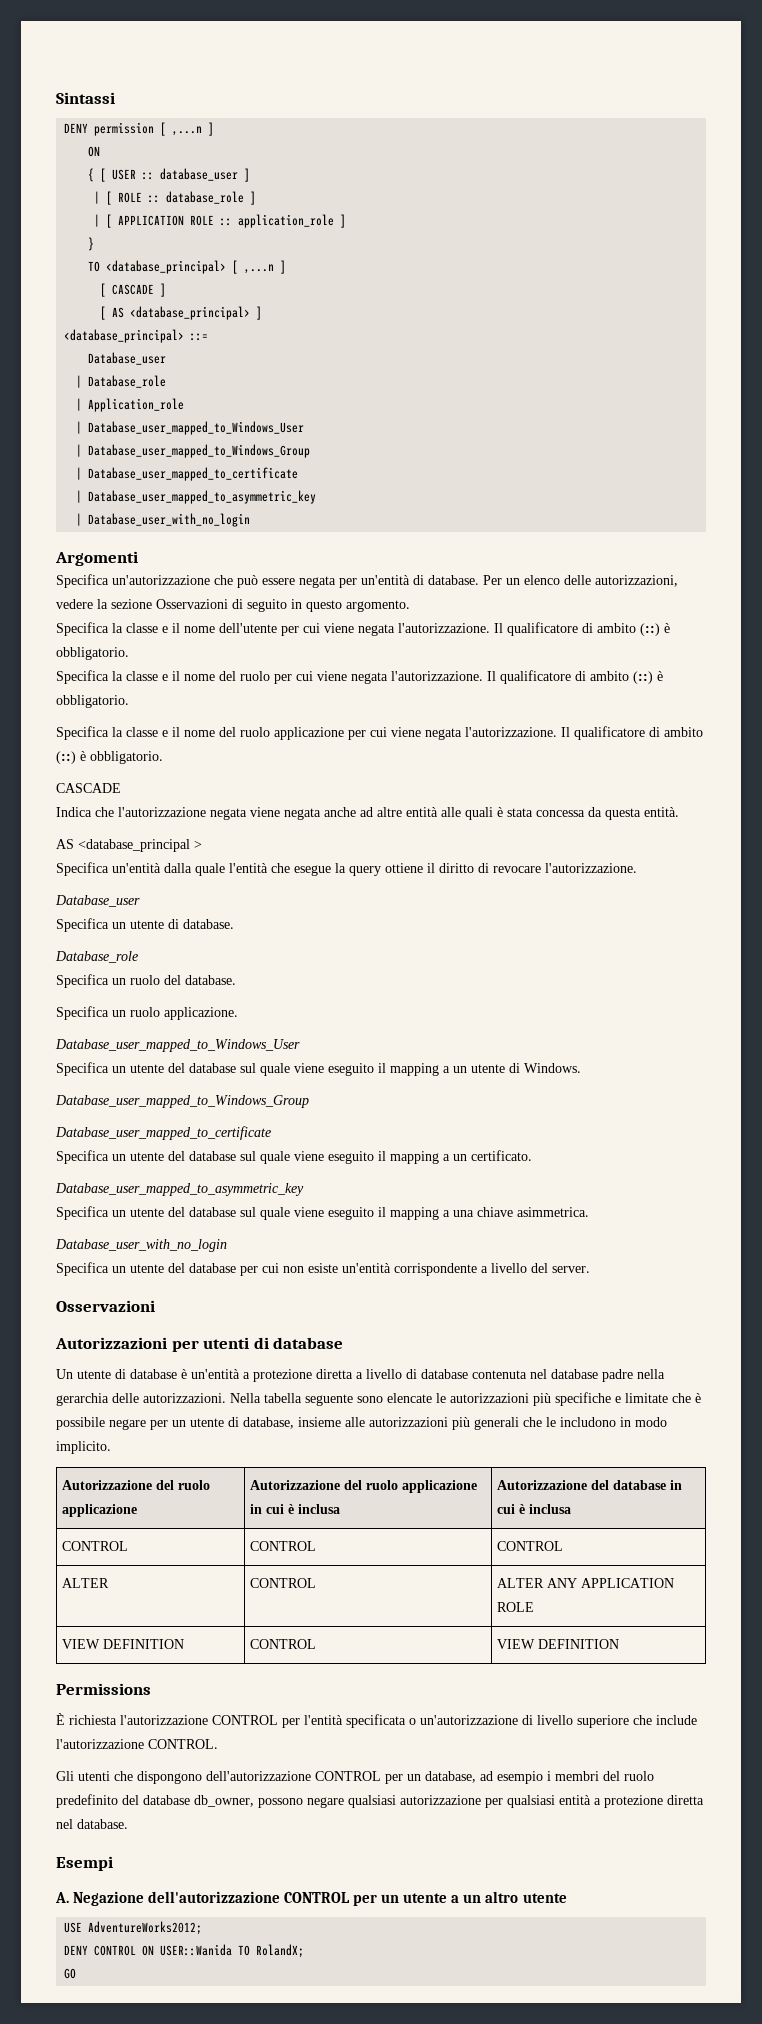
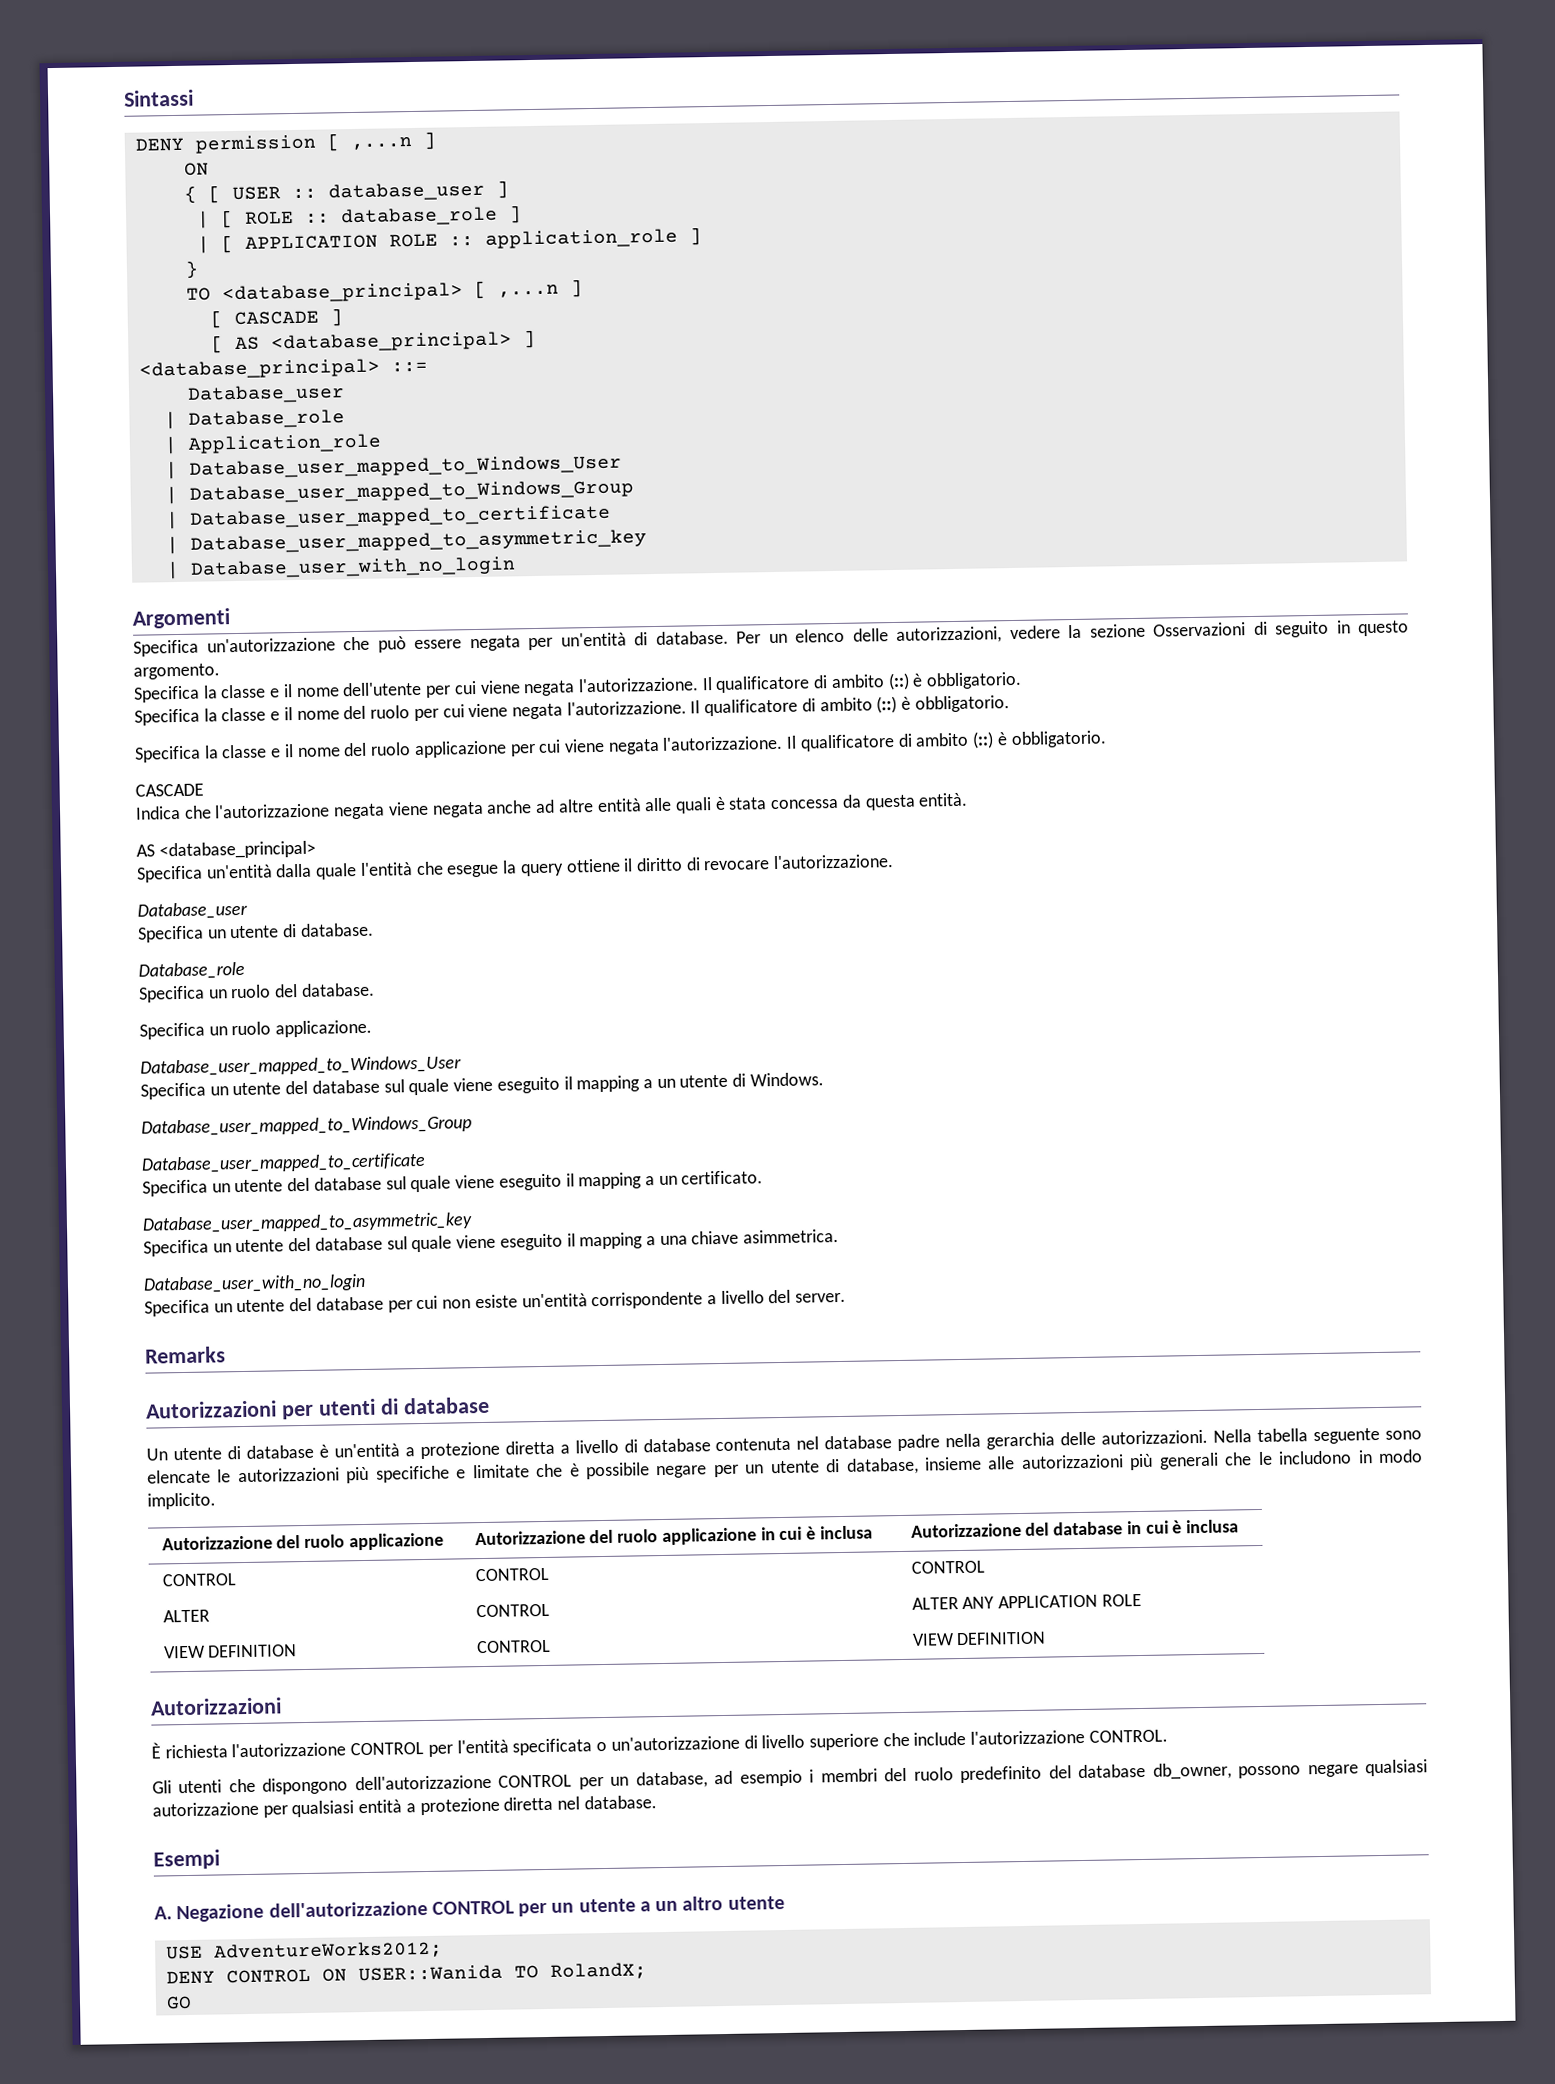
[78,839,202,852] <database_principal > -> [158,840,316,860] <database_principal>
[56,1300,155,1312] Osservazioni -> [145,1346,226,1364] Remarks
[56,1683,151,1695] Permissions -> [150,1697,282,1716] Autorizzazioni

